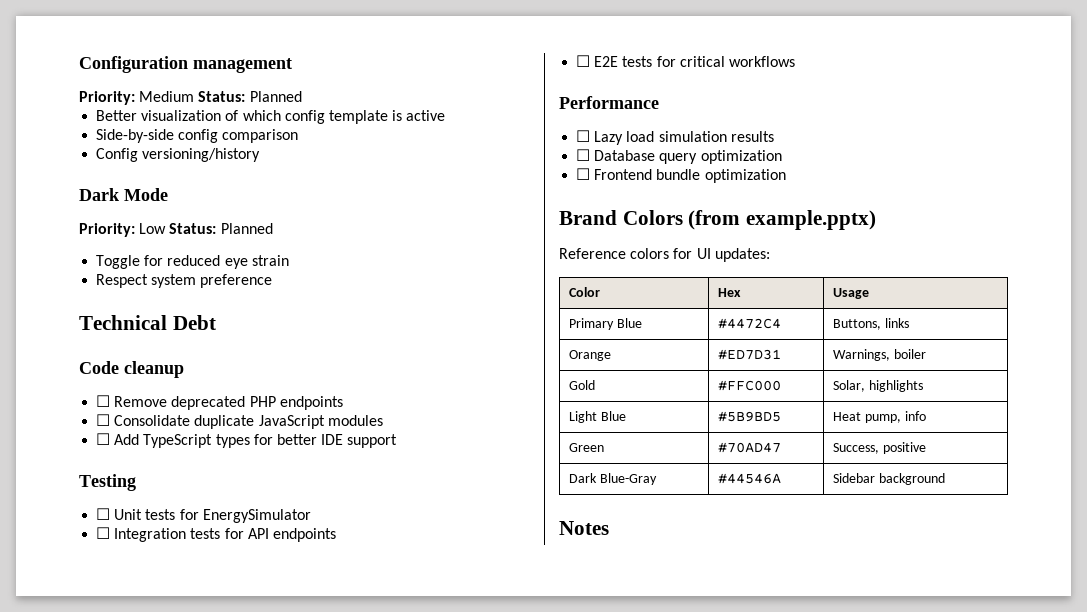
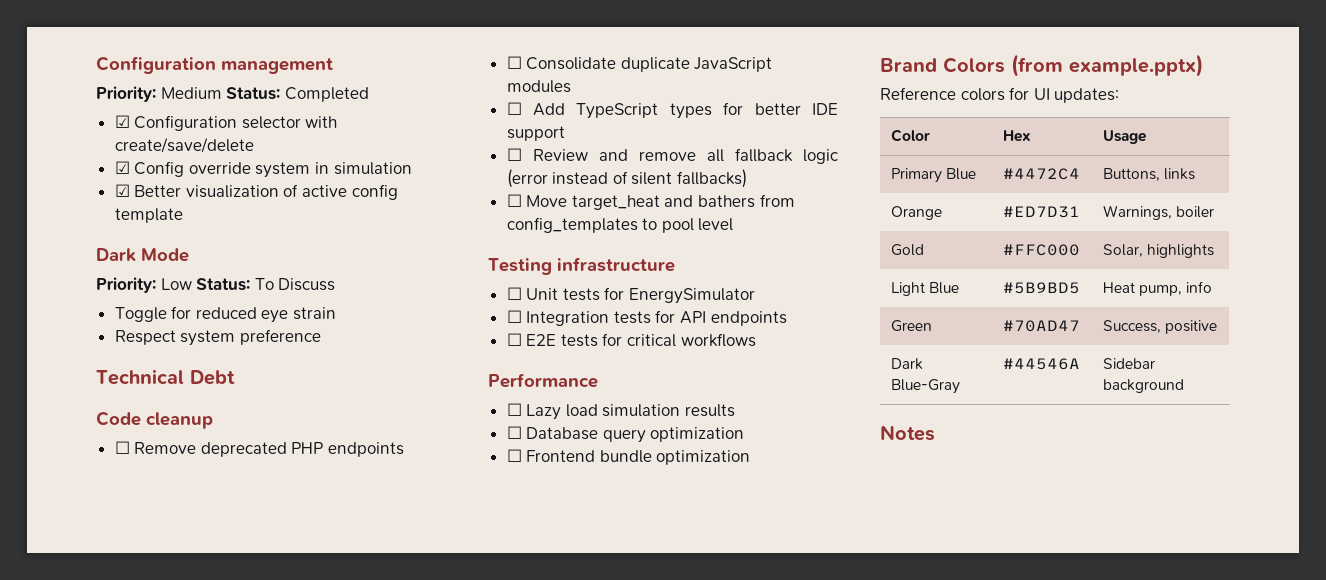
[249,91,302,102] Planned // -> [284,87,369,102] [114,115,338,131] [114,137,254,153] [114,161,412,178] [114,184,130,197] Completed // ☑ Configuration selector with create/save/delete // ☑ Config override system in simulation // ☑
[242,110,281,121] which -> [302,185,348,197] active
[392,110,446,121] [96,129,299,143] [96,148,261,162] is active // Side-by-side config comparison // Config versioning/history -> (183, 215) none
[220,223,273,234] Planned -> [254,278,336,291] To Discuss
(398, 441) none -> [506,148,838,164] [506,169,748,188] [506,194,795,210] [506,217,734,233] // ☐ Review and remove all fallback logic (error instead of silent fallbacks) // ☐ Move target_heat and bathers from config_templates to pool level
(136, 482) none -> [557,257,675,272] infrastructure

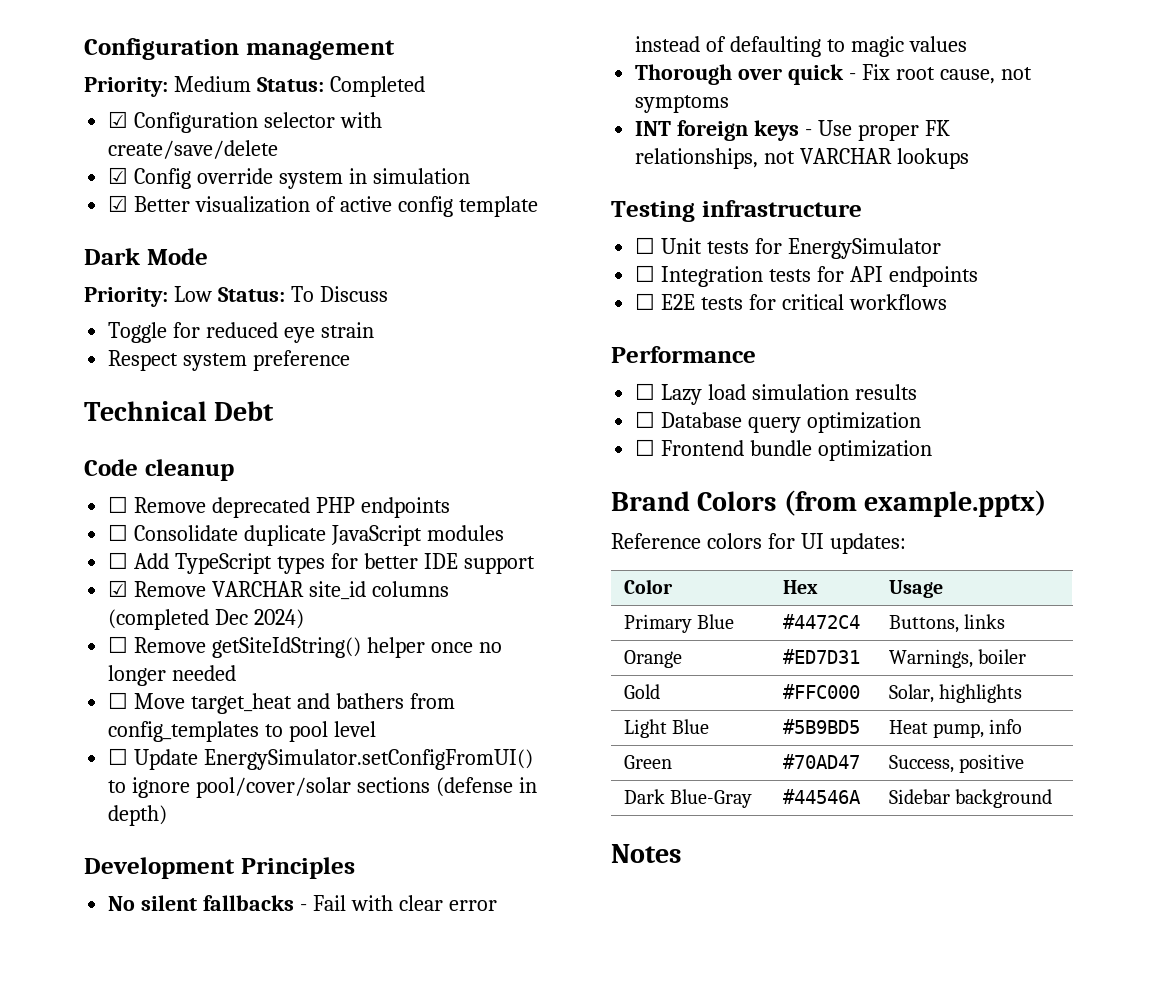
[506,148,838,164] [506,169,748,188] ☐ Review and remove all fallback logic (error instead of silent fallbacks) -> [108,580,449,600] [108,609,305,630] [108,636,502,658] [108,665,237,686] ☑ Remove VARCHAR site_id columns (completed Dec 2024) // ☐ Remove getSiteIdString() helper once no longer needed
(734, 224) none -> [108,748,534,770] [108,777,537,798] [108,805,168,826] [84,857,355,879] [108,895,497,911] [635,36,967,57] [635,64,1032,85] [635,95,730,113] [635,120,950,141] [635,148,970,169] // ☐ Update EnergySimulator.setConfigFromUI() to ignore pool/cover/solar sections (defense in depth) // Development Principles // No silent fallbacks - Fail with clear error instead of defaulting to magic values // Thorough over quick - Fix root cause, not symptoms // INT foreign keys - Use proper FK relationships, not VARCHAR lookups

